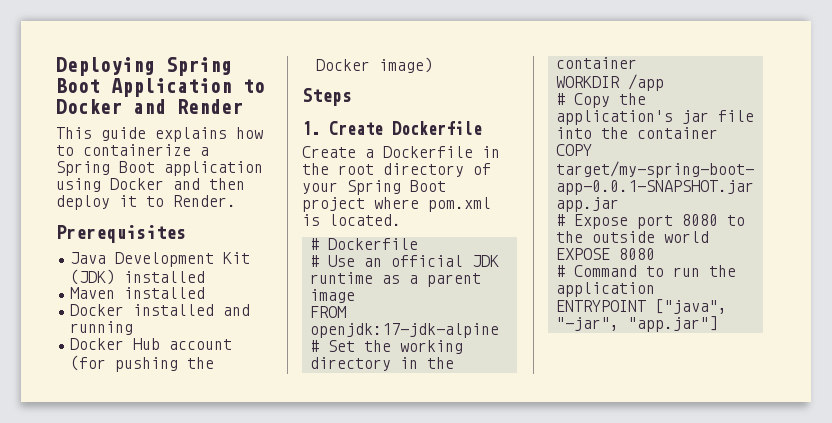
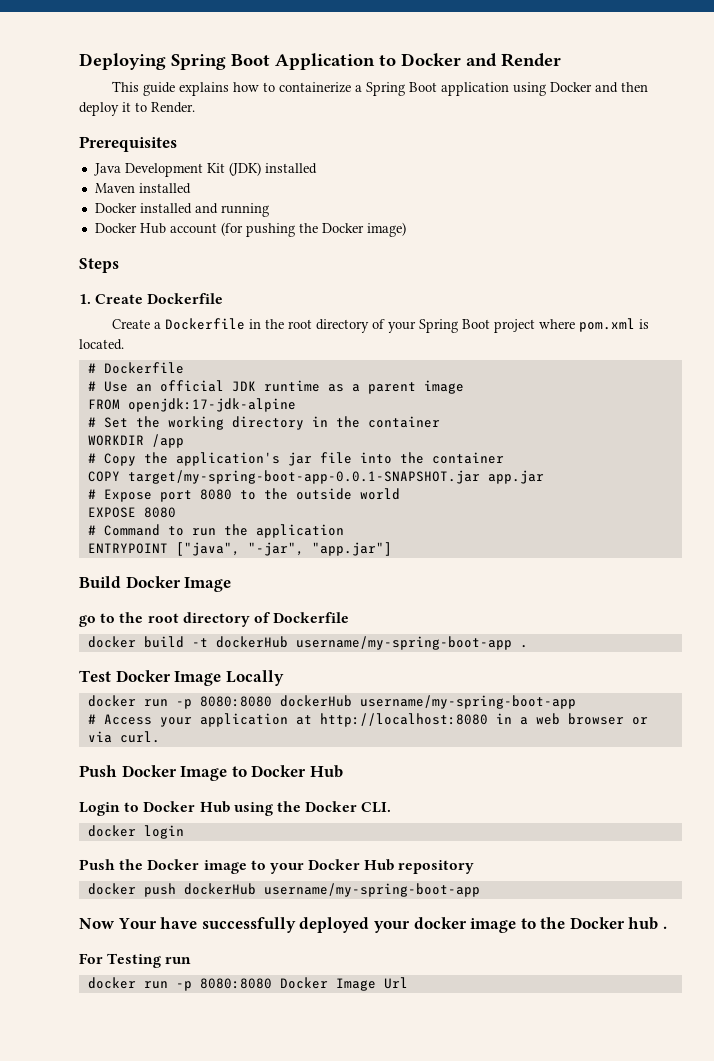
(718, 324) none -> [79,576,232,592] [79,612,350,627] [87,636,528,650] [79,670,284,686] [87,695,576,709] [87,713,648,727] [87,731,160,743] [79,765,343,781] [79,801,392,816] [87,825,184,839] [79,859,475,874] [87,883,480,897] [79,917,668,933] [79,953,192,968] [87,977,408,991] // Build Docker Image // go to the root directory of Dockerfile // docker build -t dockerHub username/my-spring-boot-app . // Test Docker Image Locally // docker run -p 8080:8080 dockerHub username/my-spring-boot-app // # Access your application at http://localhost:8080 in a web browser or via curl. // Push Docker Image to Docker Hub // Login to Docker Hub using the Docker CLI. // docker login // Push the Docker image to your Docker Hub repository // docker push dockerHub username/my-spring-boot-app // Now Your have successfully deployed your docker image to the Docker hub . // For Testing run // docker run -p 8080:8080 Docker Image Url

